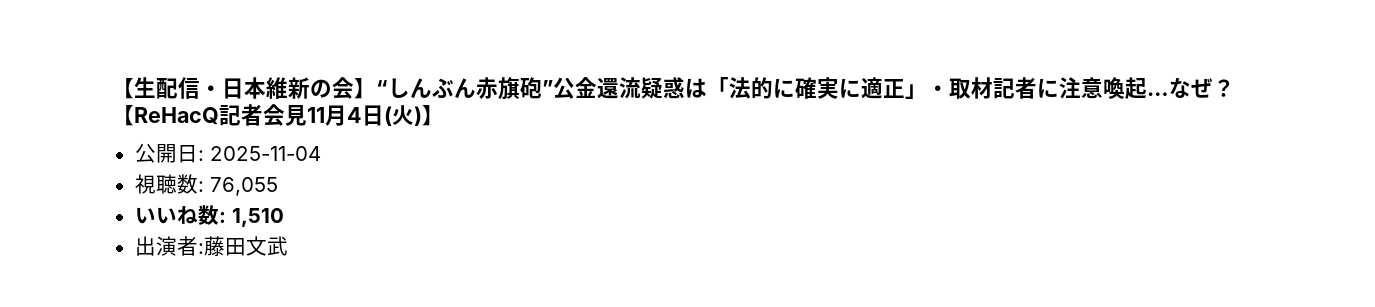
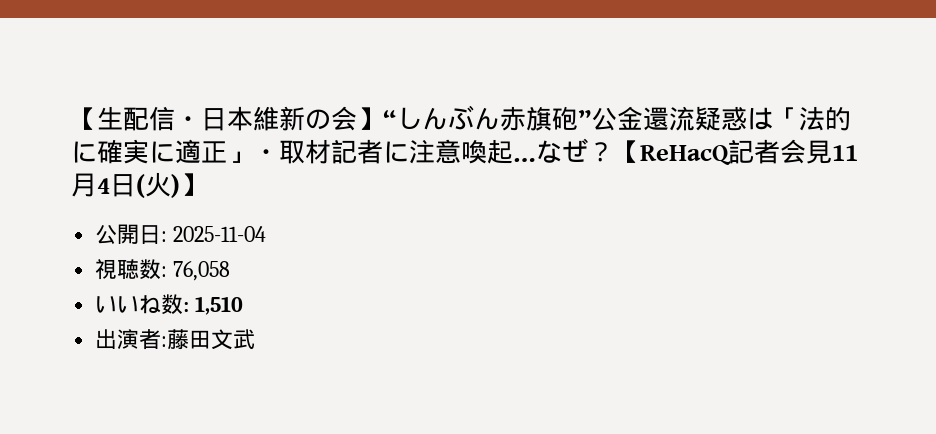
[209,177,278,196] 76,055 -> [173,261,231,281] 76,058

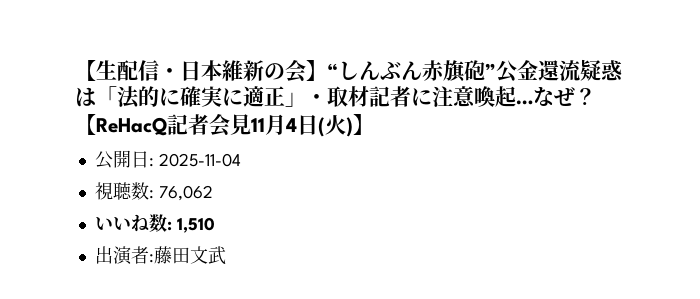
[173,261,231,281] 76,058 -> [158,185,213,201] 76,062

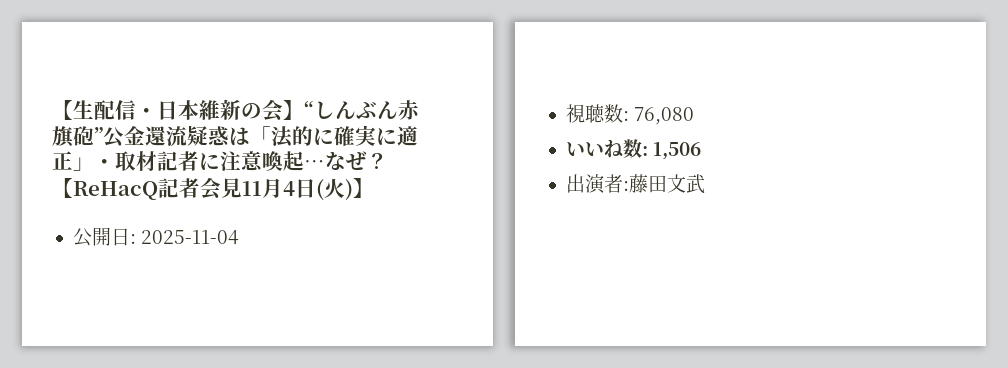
[158,185,213,201] 76,062 -> [634,107,695,125] 76,080
[176,217,215,233] 1,510 -> [653,142,702,160] 1,506

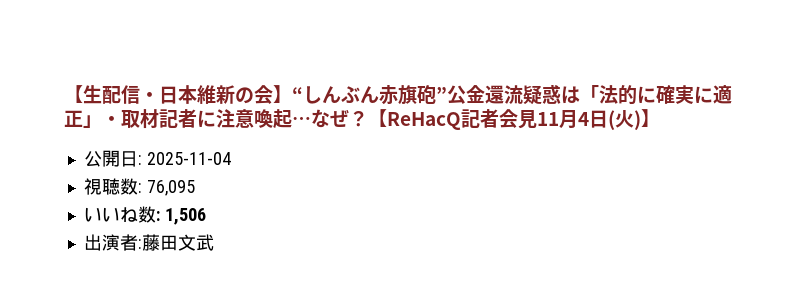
[634,107,695,125] 76,080 -> [146,180,195,196] 76,095

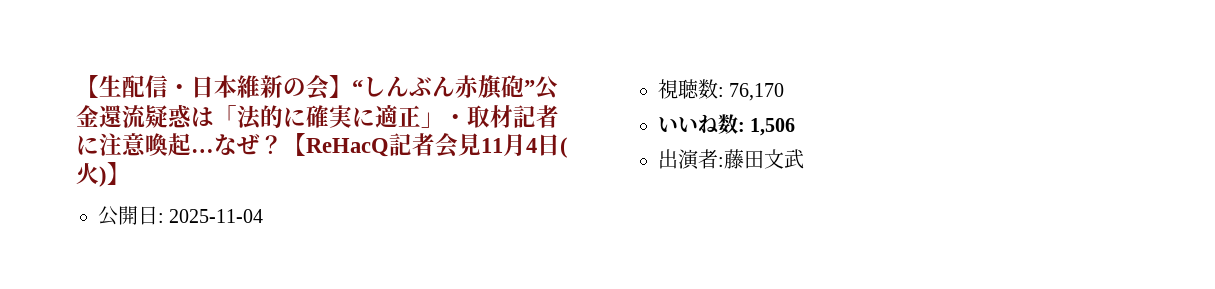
[146,180,195,196] 76,095 -> [729,83,785,101] 76,170

